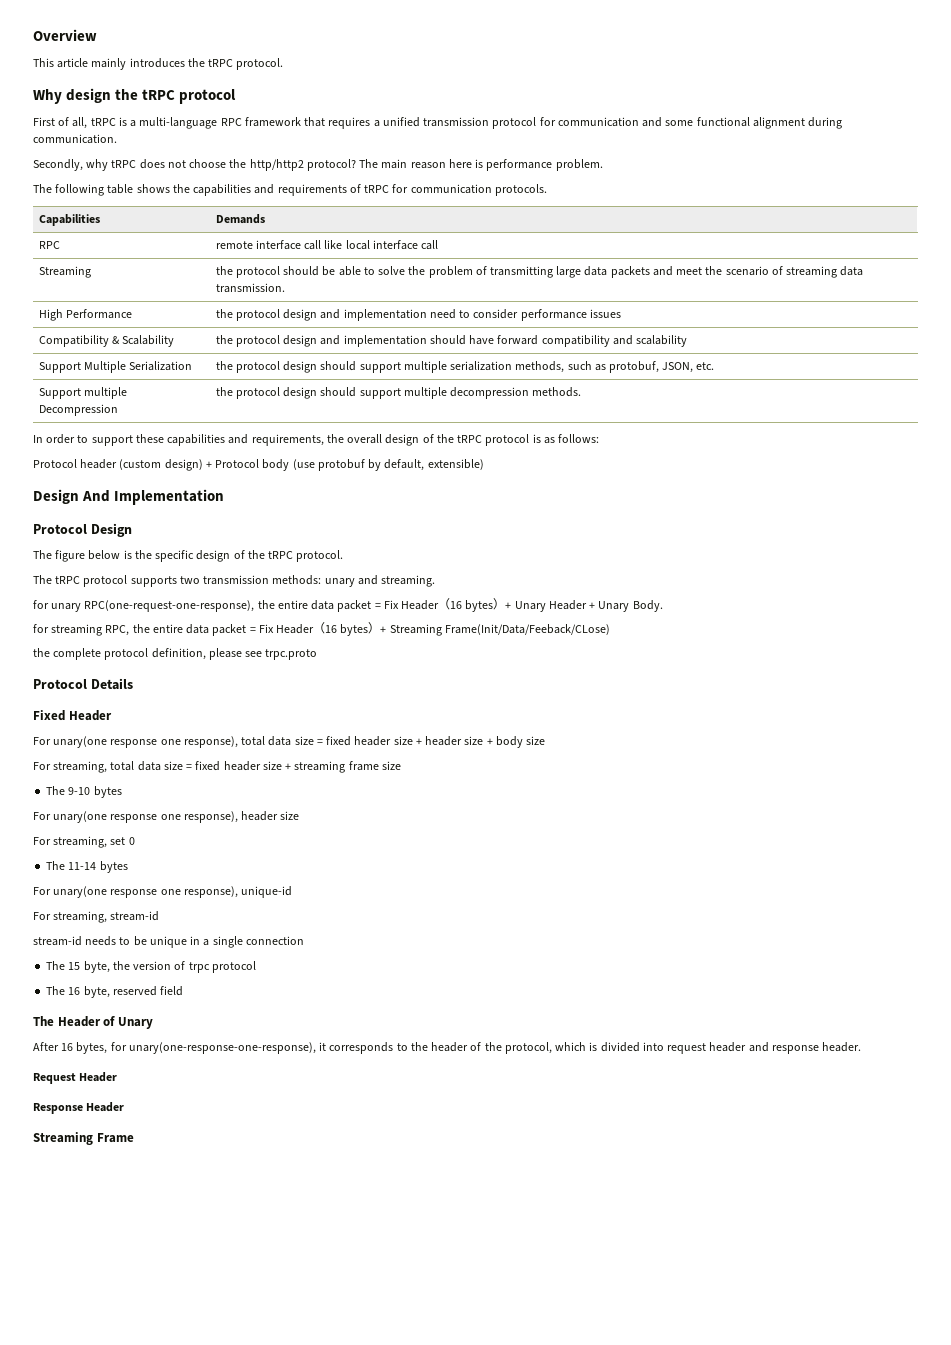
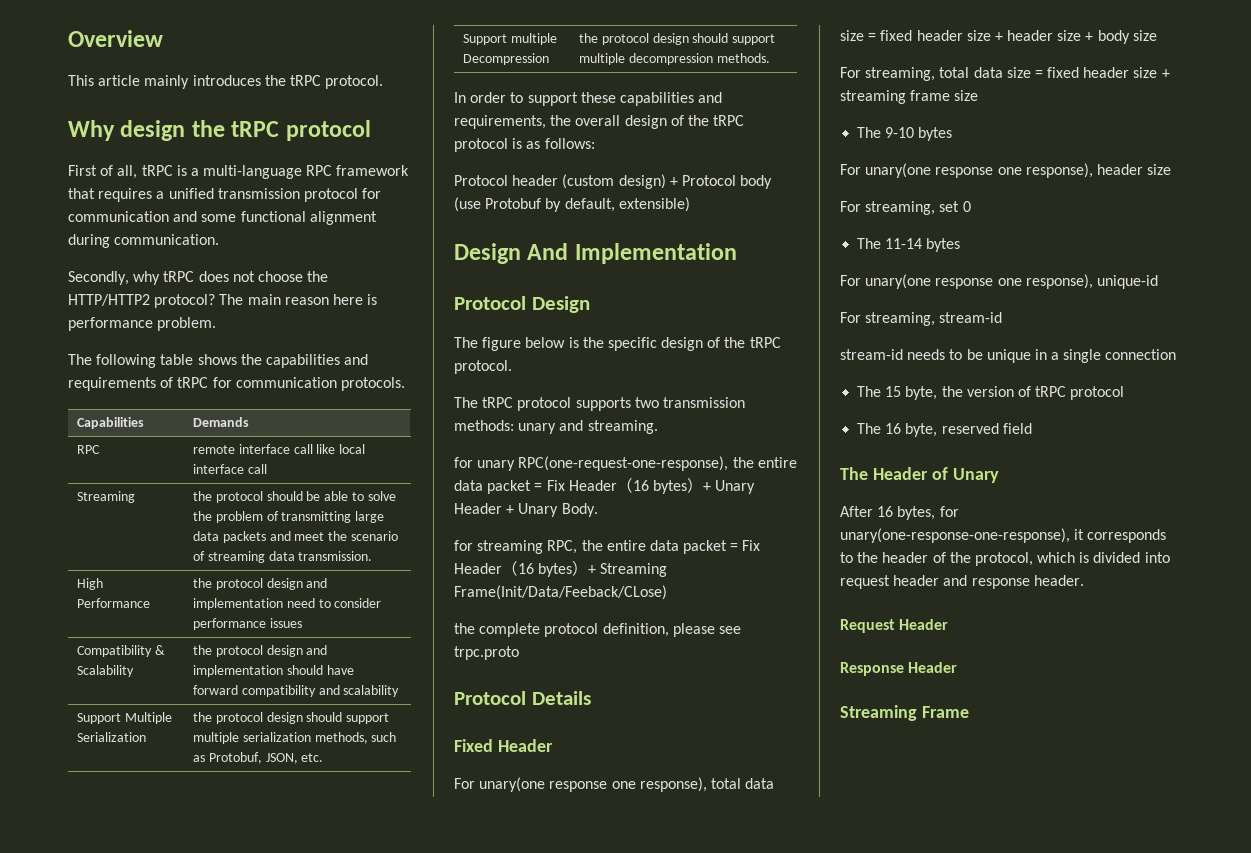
[249,159,304,171] http/http2 -> [68,294,150,306] HTTP/HTTP2
[608,361,659,373] protobuf, -> [208,752,262,764] Protobuf,
[317,459,365,471] protobuf -> [485,198,542,209] Protobuf
[188,962,210,973] trpc -> [1035,386,1067,397] tRPC

